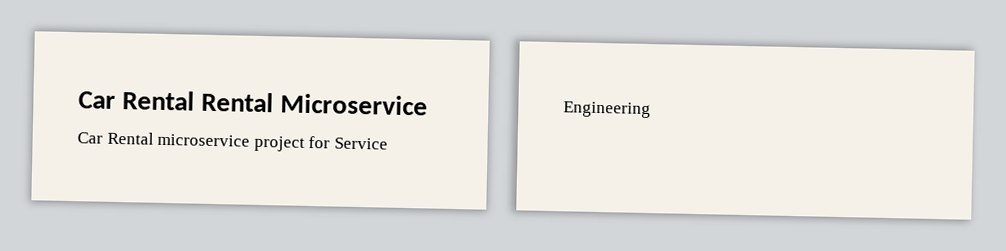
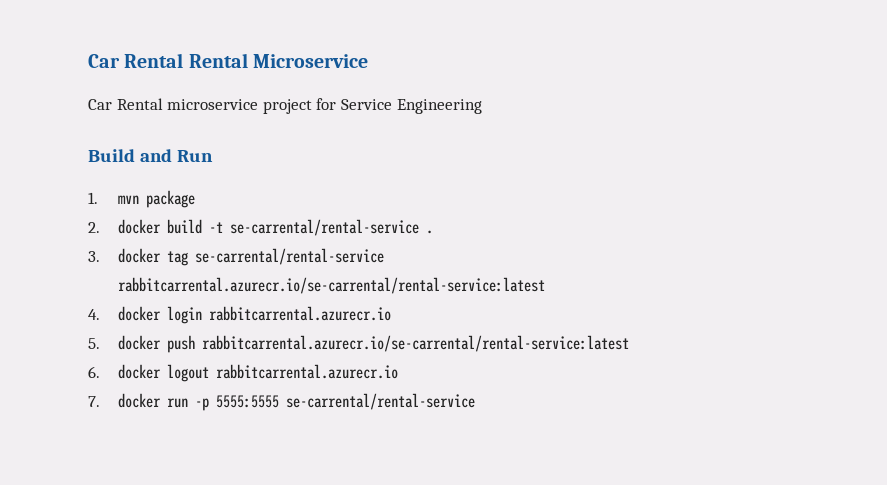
(651, 110) none -> [88,149,213,162] [88,190,195,208] [88,219,433,236] [88,248,384,266] [117,277,545,294] [88,306,391,324] [88,335,629,353] [88,364,398,382] [88,393,475,411] // Build and Run // 1. mvn package // 2. docker build -t se-carrental/rental-service . // 3. docker tag se-carrental/rental-service rabbitcarrental.azurecr.io/se-carrental/rental-service:latest // 4. docker login rabbitcarrental.azurecr.io // 5. docker push rabbitcarrental.azurecr.io/se-carrental/rental-service:latest // 6. docker logout rabbitcarrental.azurecr.io // 7. docker run -p 5555:5555 se-carrental/rental-service

